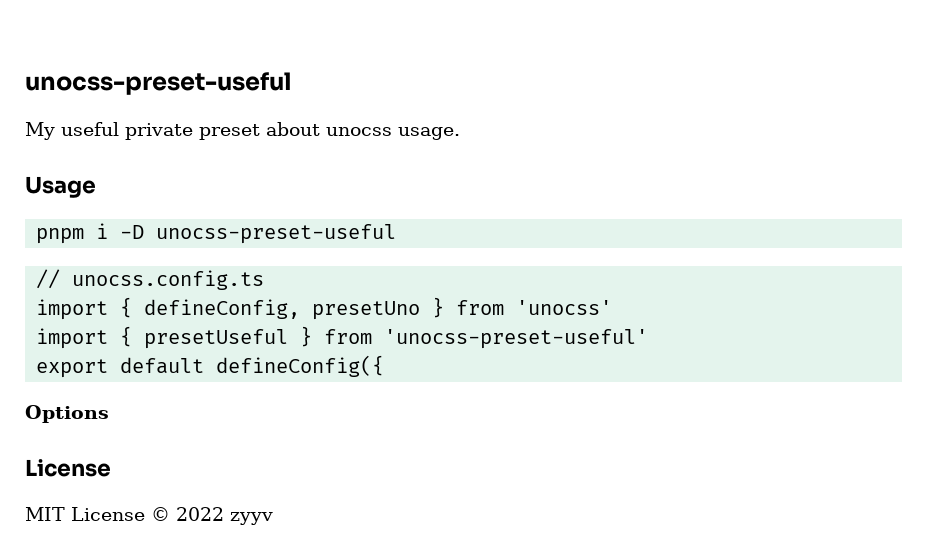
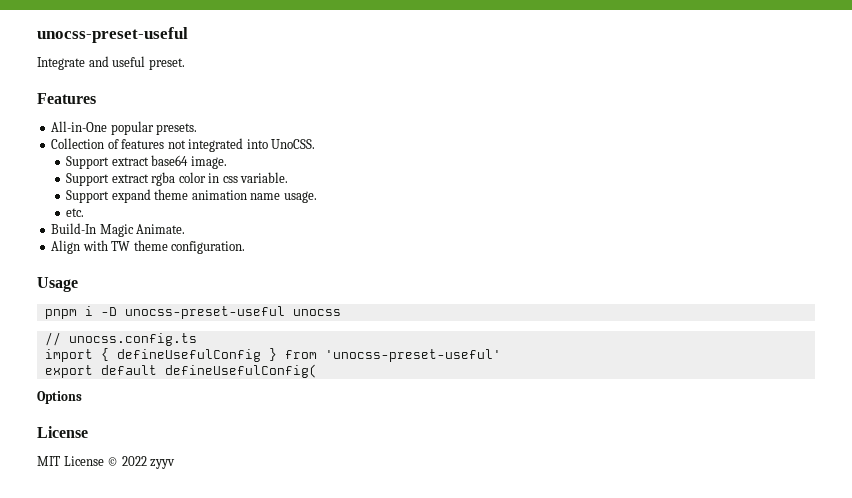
[25,72,292,95] [25,122,460,140] unocss-preset-useful // My useful private preset about unocss usage. -> [37,27,188,43] [37,56,185,70] [37,93,96,104] [51,121,198,135] [51,138,316,152] [66,155,227,169] [66,172,289,186] [66,189,317,203] [66,208,85,217] [51,223,186,237] [51,240,246,254] unocss-preset-useful // Integrate and useful preset. // Features // All-in-One popular presets. // Collection of features not integrated into UnoCSS. // Support extract base64 image. // Support extract rgba color in css variable. // Support expand theme animation name usage. // etc. // Build-In Magic Animate. // Align with TW theme configuration.
(397, 234) none -> [292,309,341,316] unocss
[144,297,613,320] [36,326,289,349] defineConfig, presetUno } from 'unocss' // import { presetUseful -> [116,349,261,362] defineUsefulConfig
[216,355,385,377] defineConfig({ -> [164,364,317,378] defineUsefulConfig(

